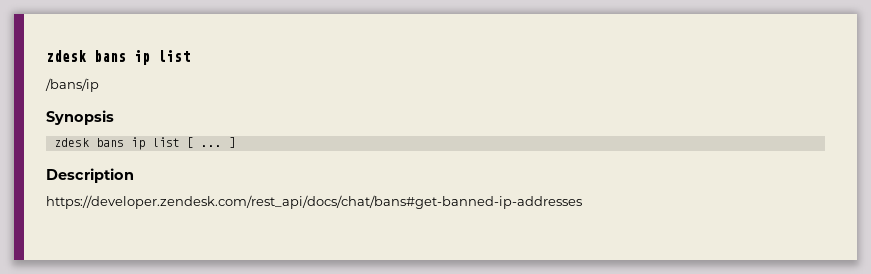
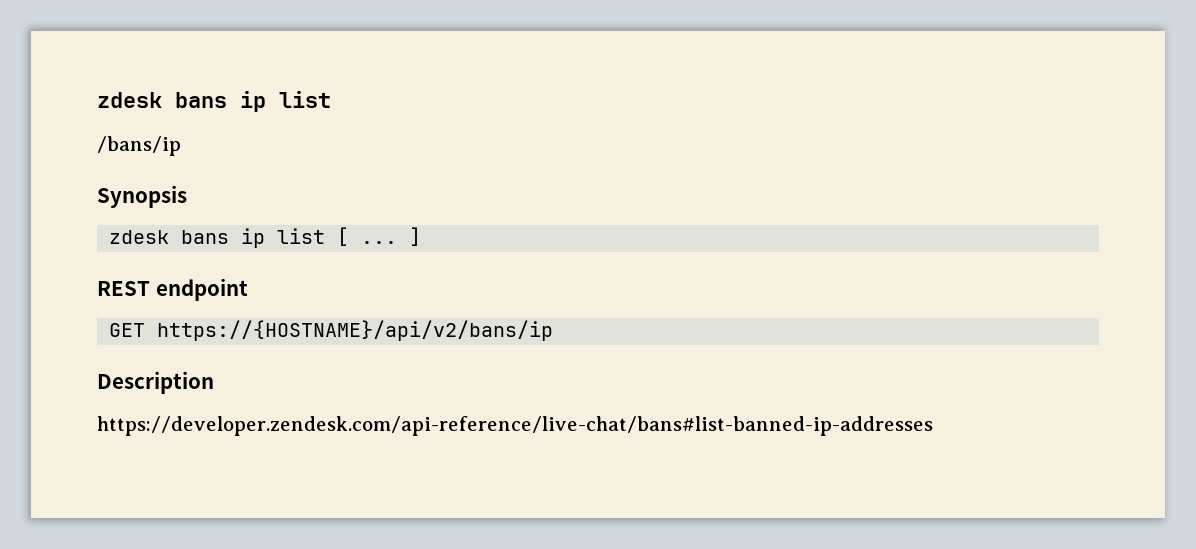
(236, 142) none -> [97,278,248,301] [109,320,554,341] // REST endpoint // GET https://{HOSTNAME}/api/v2/bans/ip
[46,195,582,209] https://developer.zendesk.com/rest_api/docs/chat/bans#get-banned-ip-addresses -> [97,416,933,436] https://developer.zendesk.com/api-reference/live-chat/bans#list-banned-ip-addresses

